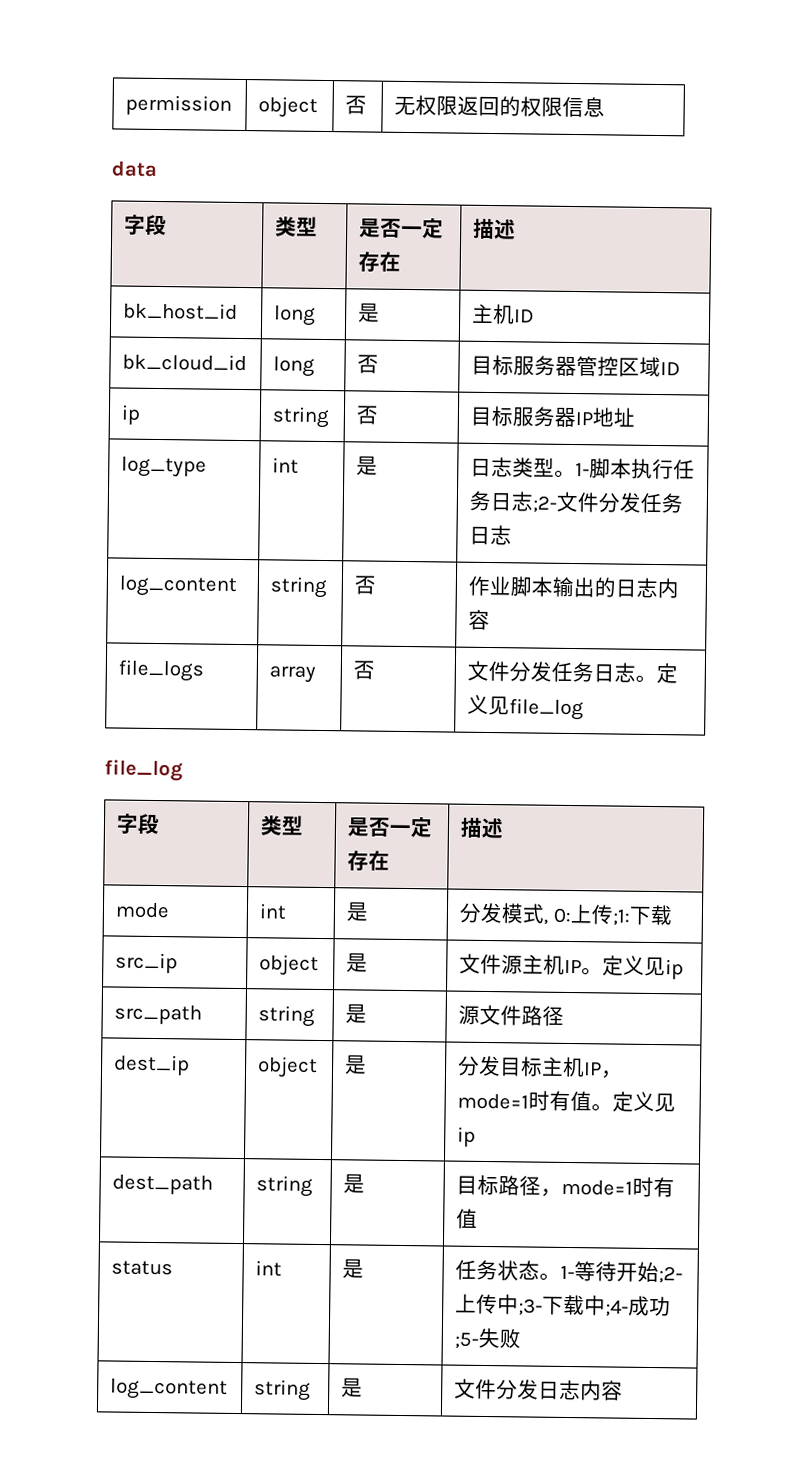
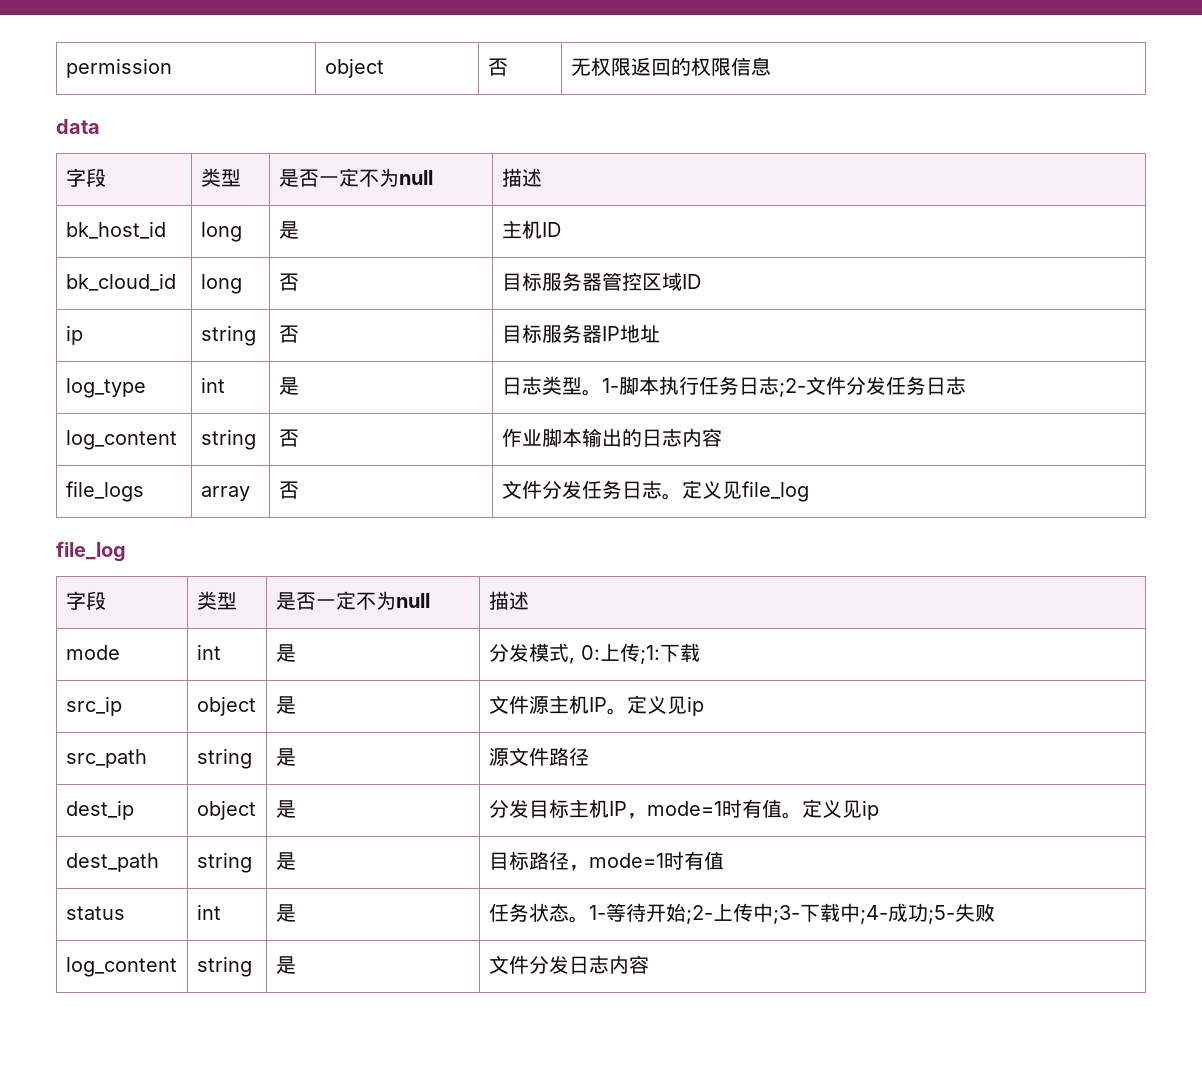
[358,251,402,272] 存在 -> [358,168,433,187] 不为null
[347,850,391,871] 存在 -> [355,591,430,610] 不为null

